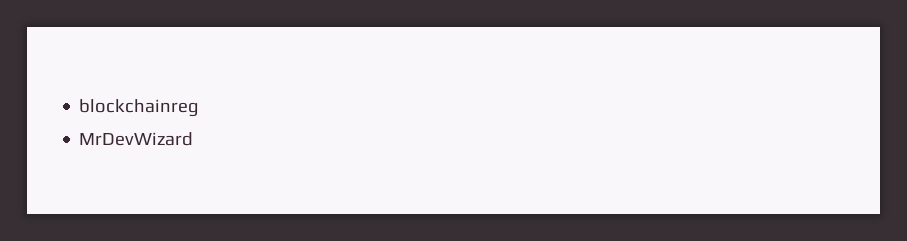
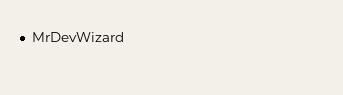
[79,99,200,117] blockchainreg // -> (31, 37) none

